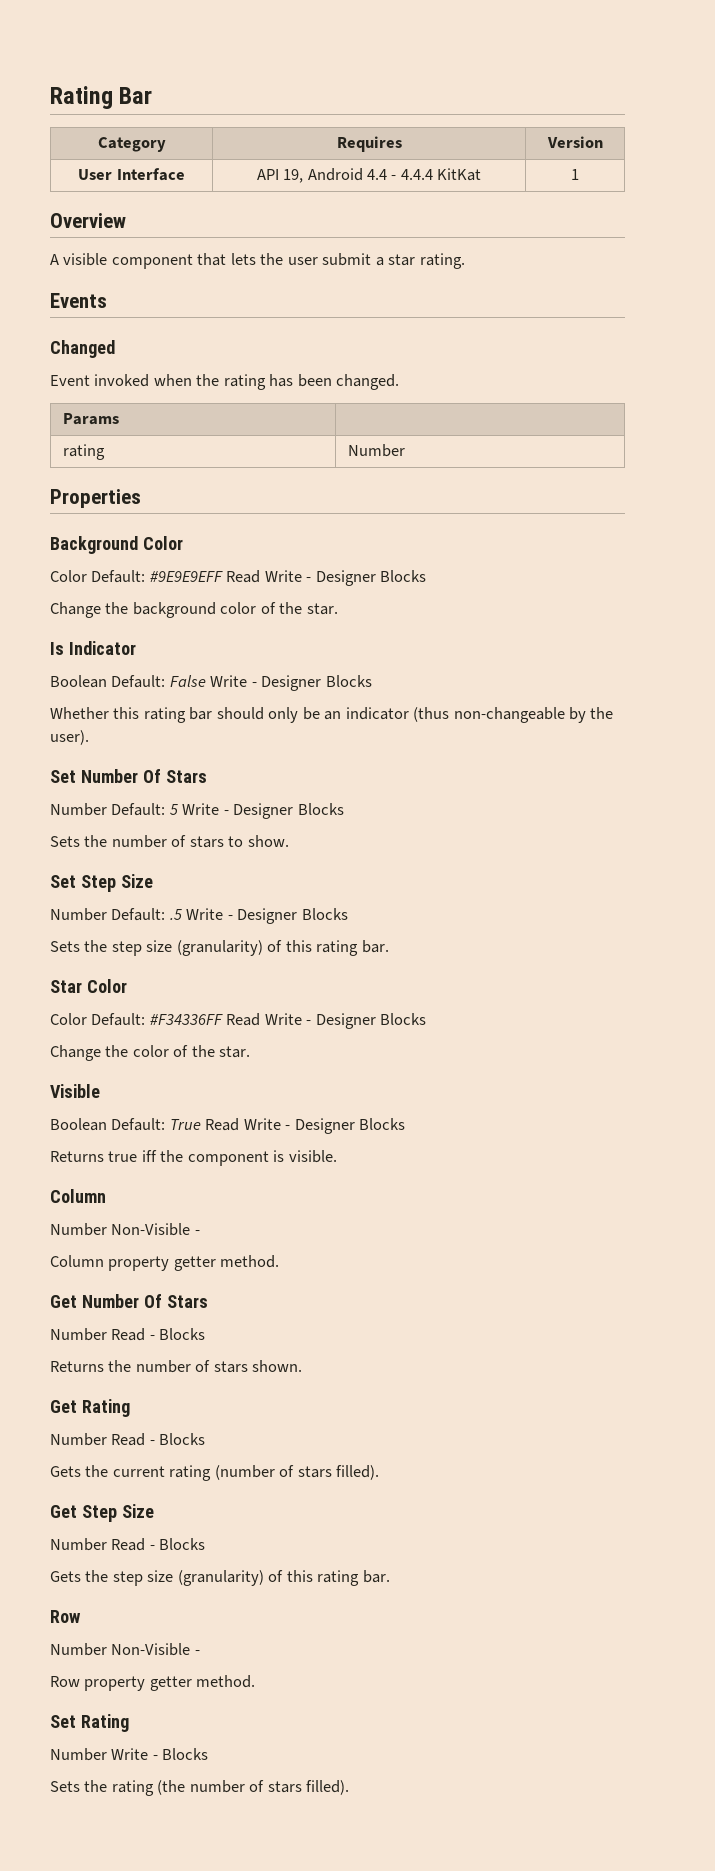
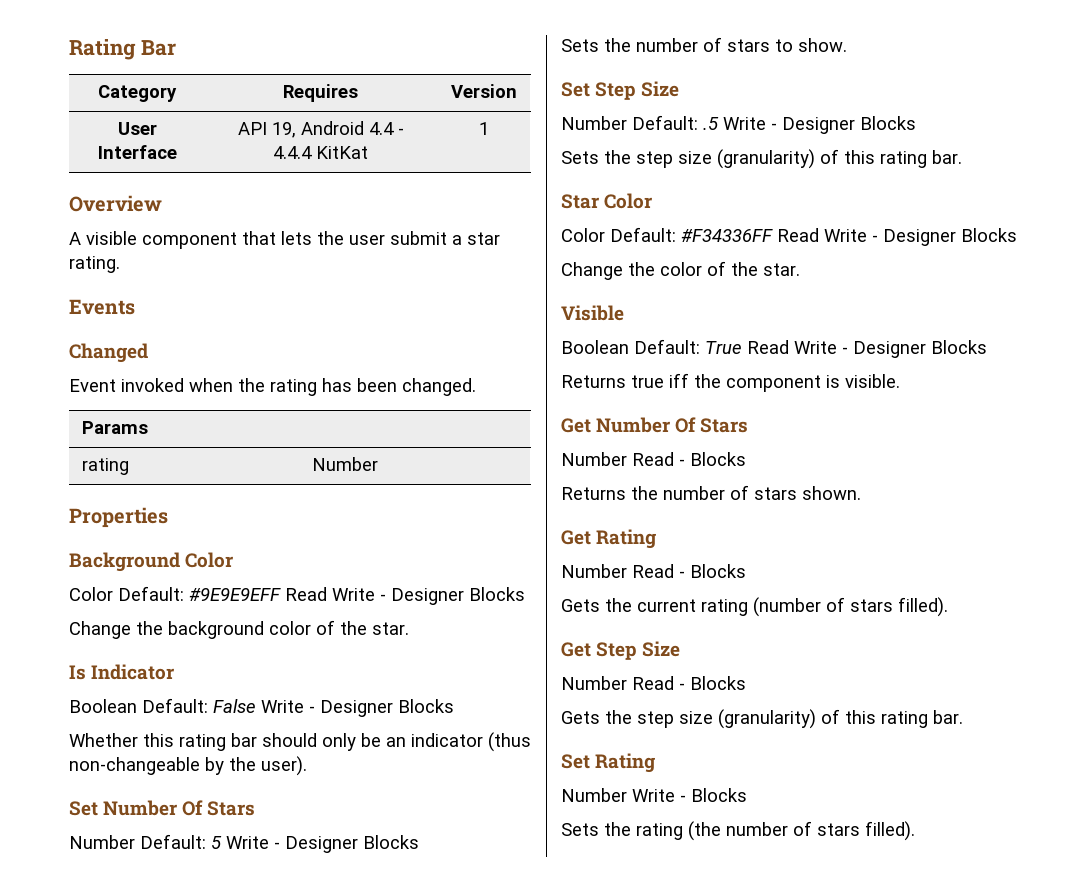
[50,1189,106,1203] [50,1223,200,1236] [50,1255,280,1271] // Column // Number Non-Visible - // Column property getter method. -> (900, 381) none
[50,1610,81,1623] [50,1643,200,1656] [50,1675,256,1691] // Row // Number Non-Visible - // Row property getter method. -> (963, 717) none

